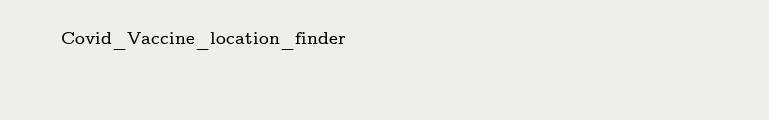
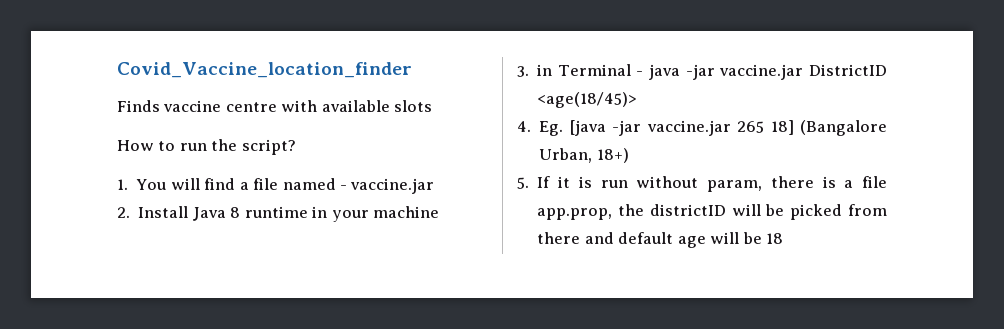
(346, 41) none -> [117,100,433,112] [117,139,296,155] [117,178,435,194] [117,206,439,222] [517,64,887,80] [537,92,638,108] [517,120,887,136] [539,148,629,163] [517,176,887,192] [537,204,887,220] [537,232,783,248] // Finds vaccine centre with available slots // How to run the script? // 1. You will find a file named - vaccine.jar // 2. Install Java 8 runtime in your machine // 3. in Terminal - java -jar vaccine.jar DistrictID <age(18/45)> // 4. Eg. [java -jar vaccine.jar 265 18] (Bangalore Urban, 18+) // 5. If it is run without param, there is a file app.prop, the districtID will be picked from there and default age will be 18

